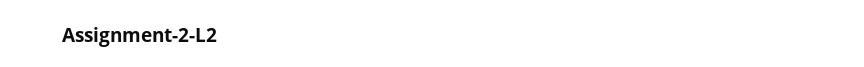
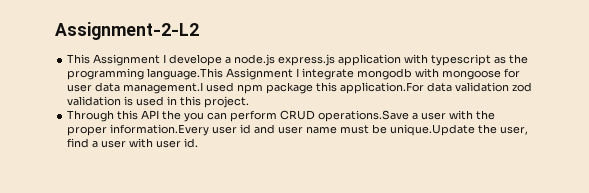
(217, 37) none -> [67,54,529,66] [67,68,521,80] [67,82,533,94] [67,96,250,108] [67,110,496,122] [67,124,529,136] [67,138,199,148] // This Assignment I develope a node.js express.js application with typescript as the programming language.This Assignment I integrate mongodb with mongoose for user data management.I used npm package this application.For data validation zod validation is used in this project. // Through this API the you can perform CRUD operations.Save a user with the proper information.Every user id and user name must be unique.Update the user, find a user with user id.

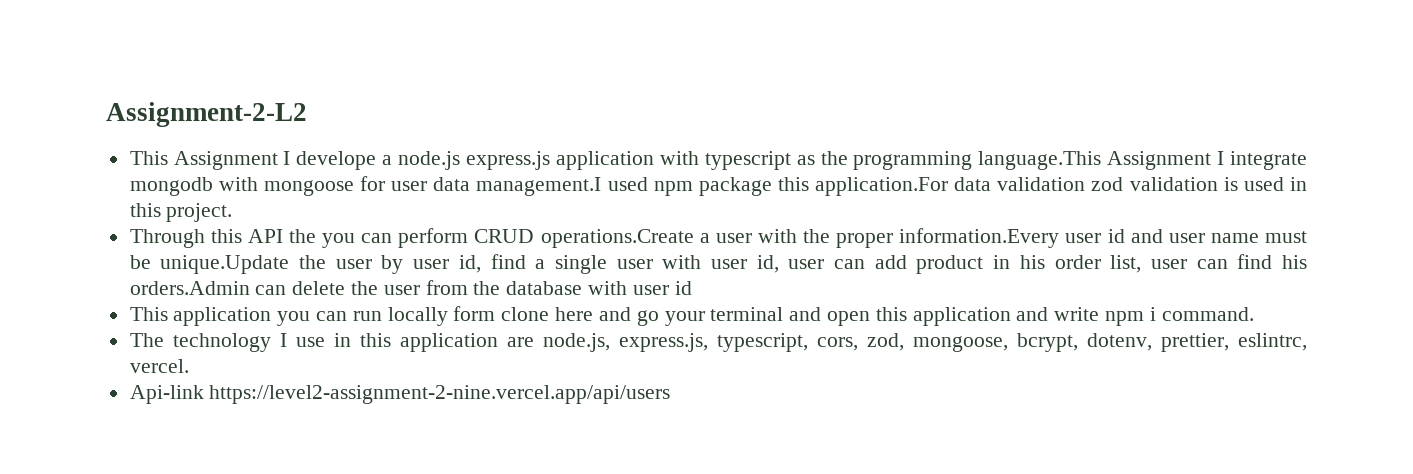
[318,110,410,122] operations.Save -> [540,229,694,248] operations.Create
[500,126,529,135] user, -> [335,255,481,274] user by user id,
(99, 144) none -> [554,255,607,274] single
[184,138,199,148] id. -> [756,254,1307,274] [129,280,692,295] [129,306,1254,326] [129,333,1307,352] [129,359,189,373] [129,385,671,404] id, user can add product in his order list, user can find his orders.Admin can delete the user from the database with user id // This application you can run locally form clone here and go your terminal and open this application and write npm i command. // The technology I use in this application are node.js, express.js, typescript, cors, zod, mongoose, bcrypt, dotenv, prettier, eslintrc, vercel. // Api-link https://level2-assignment-2-nine.vercel.app/api/users

